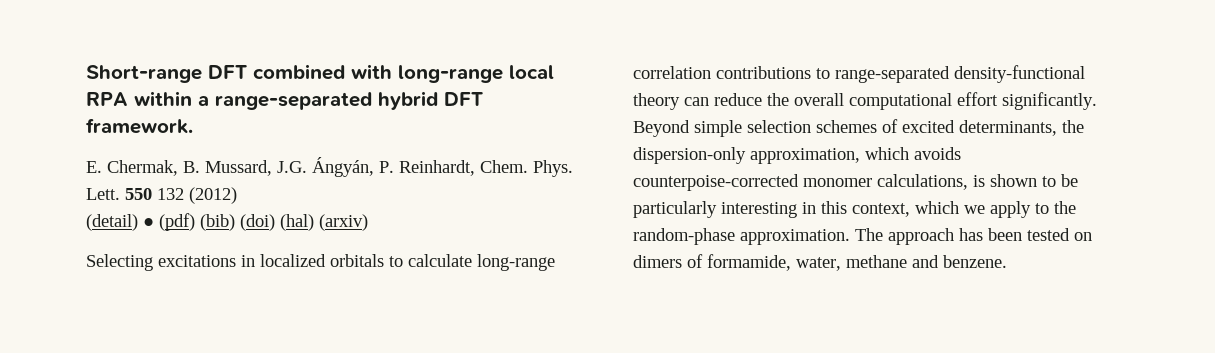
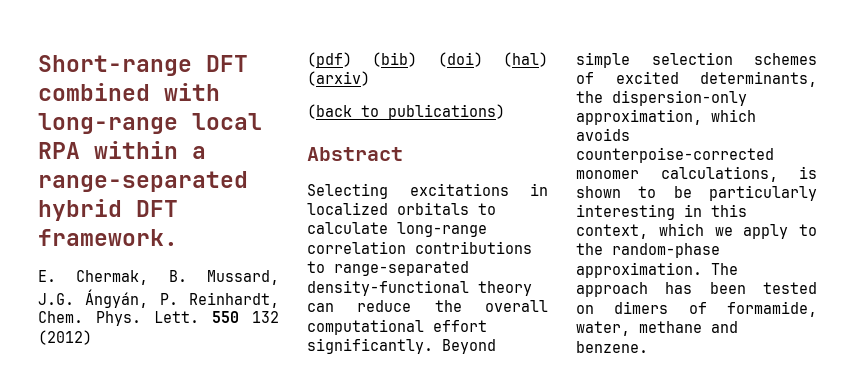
[86,214,154,231] (detail) ● -> (92, 337) none
(368, 222) none -> [307,104,505,120] [307,147,403,161] // (back to publications) // Abstract

